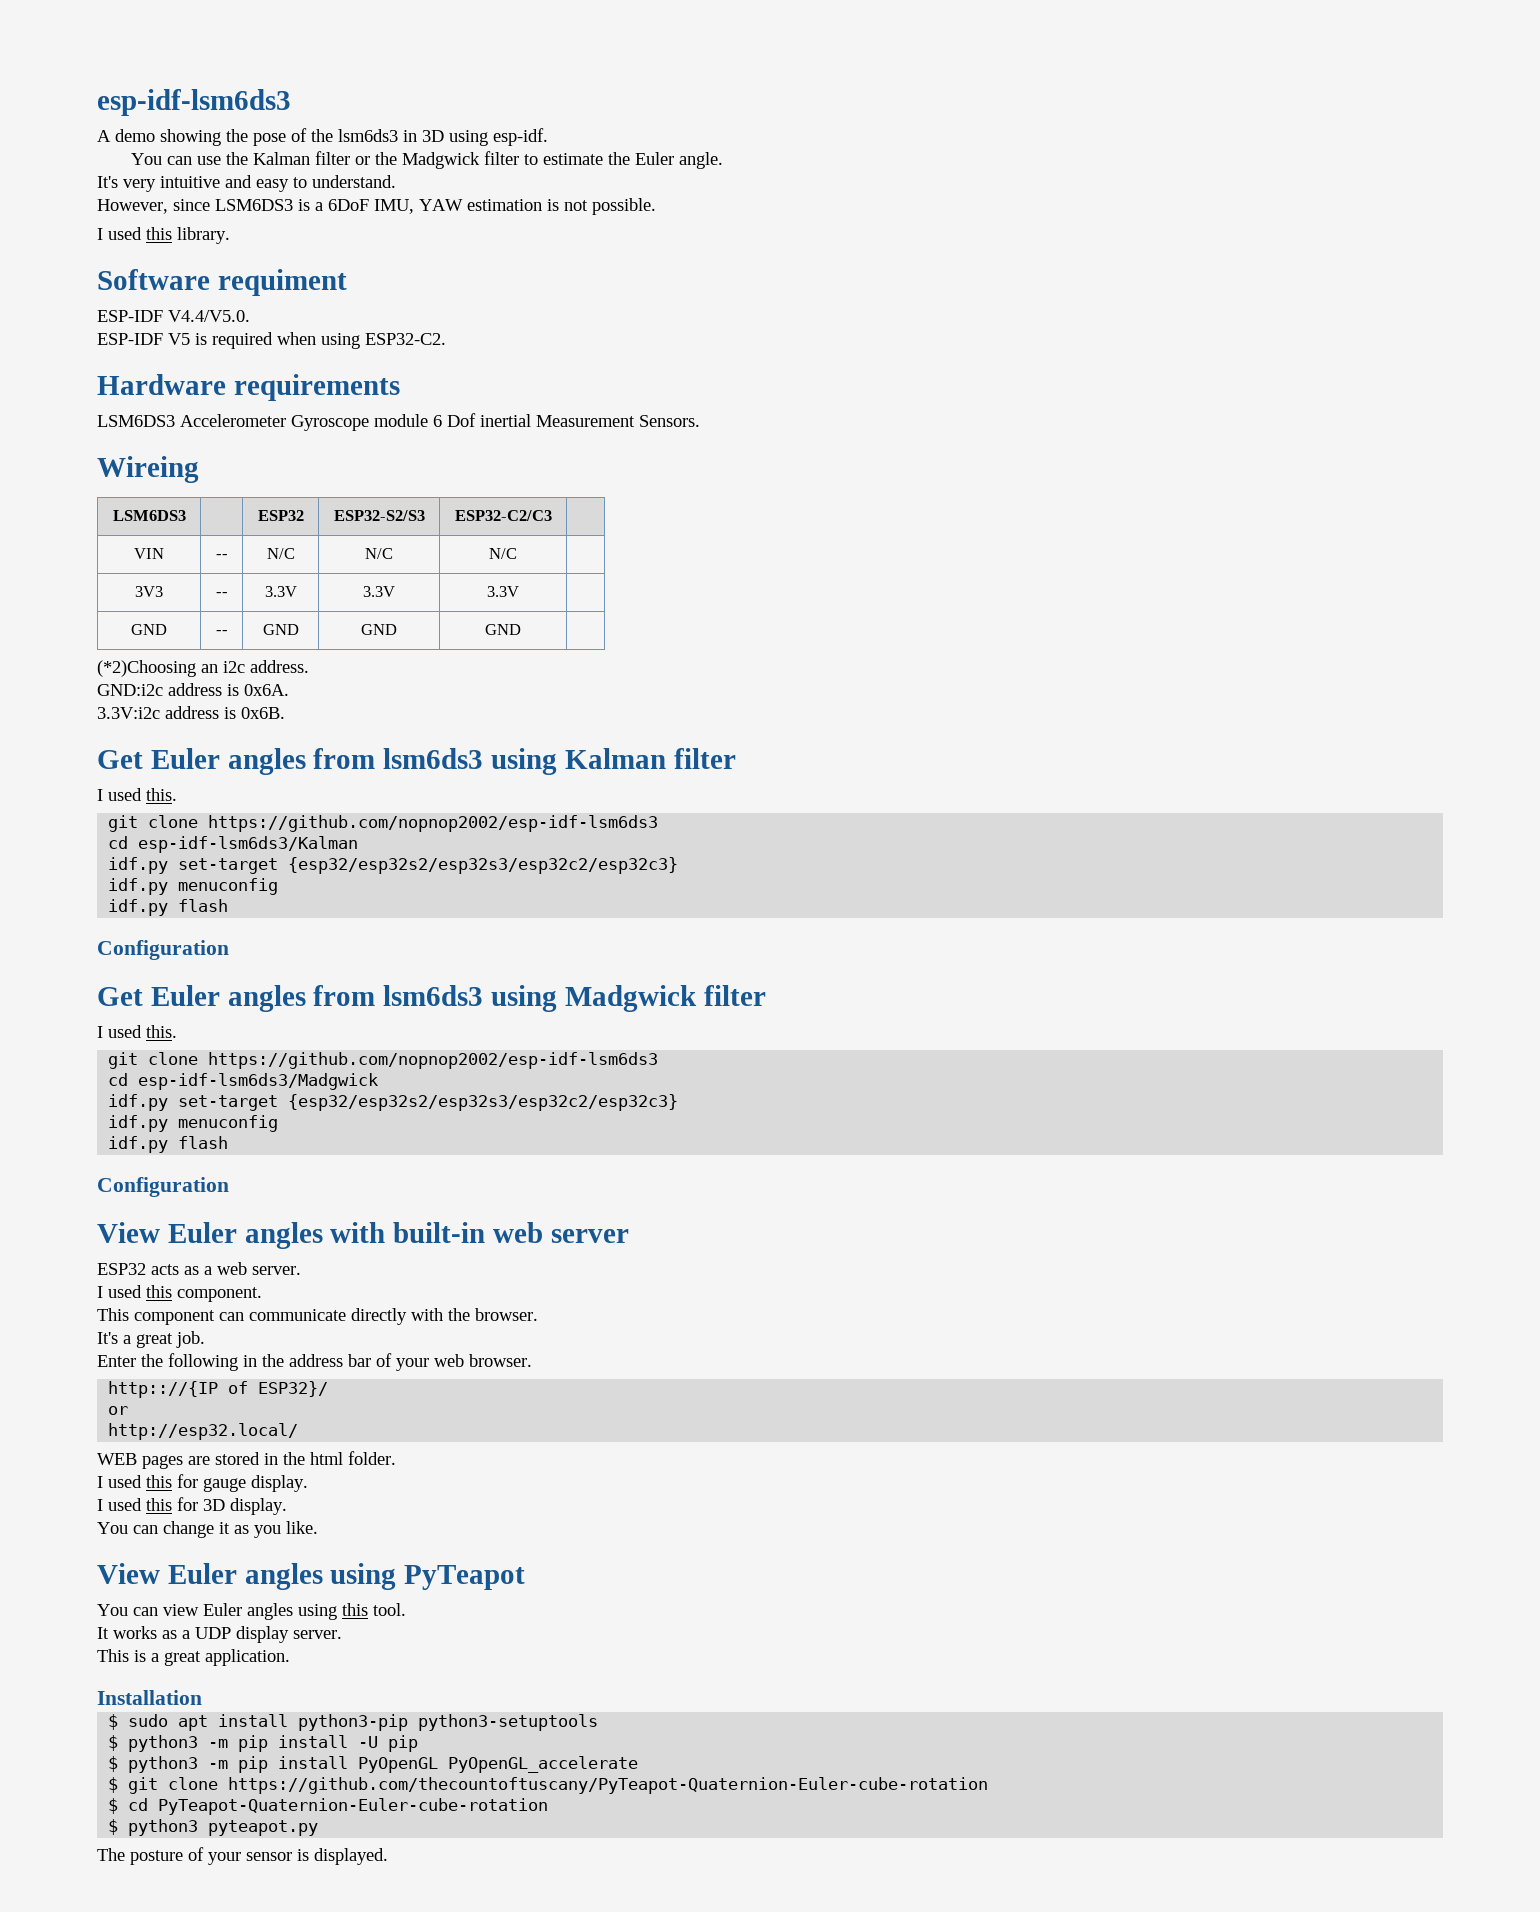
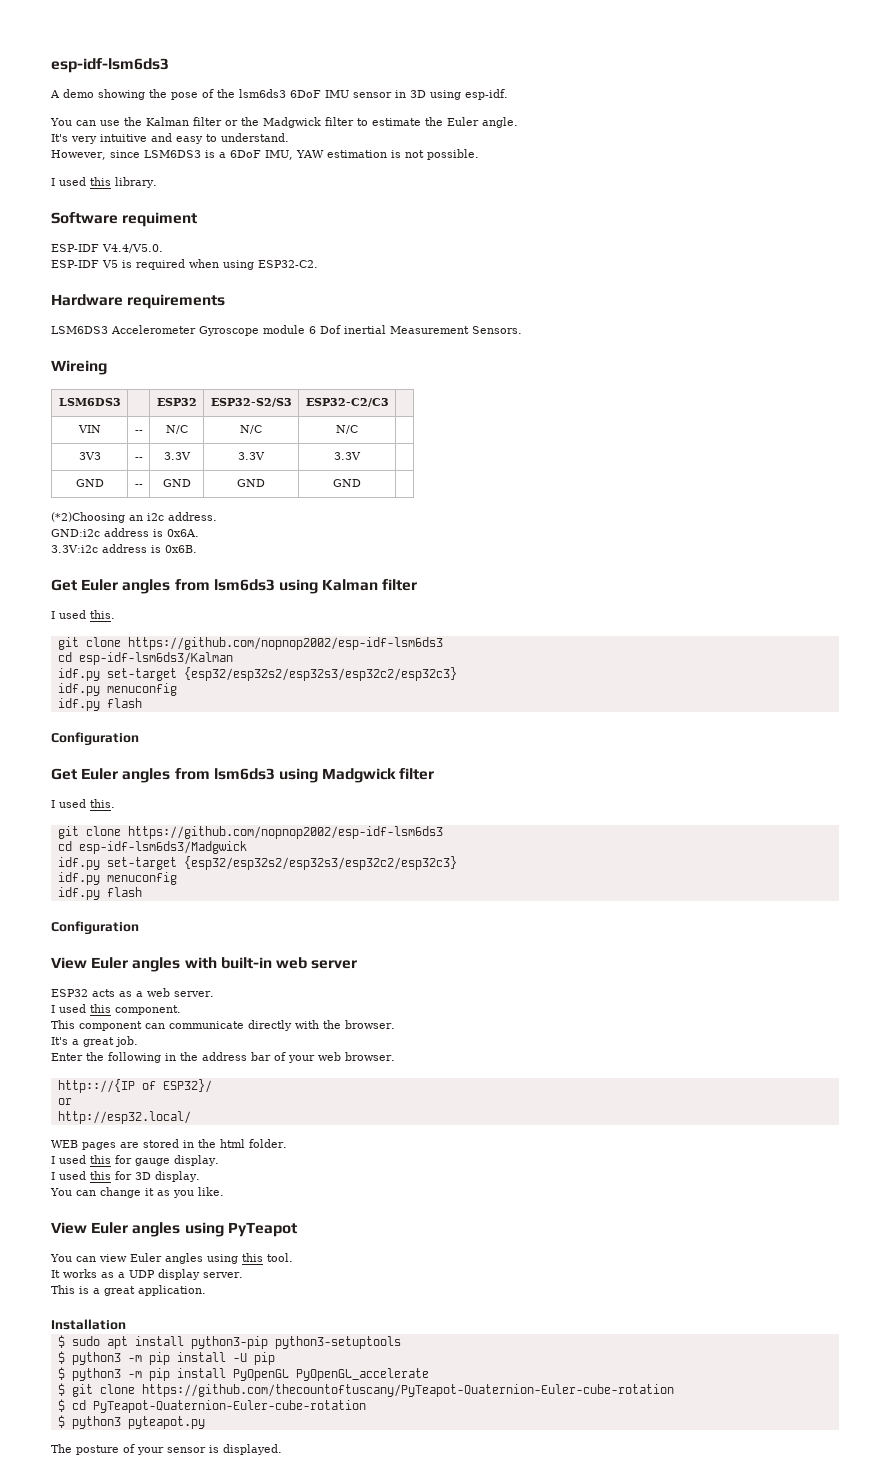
(398, 135) none -> [290,90,392,98] 6DoF IMU sensor

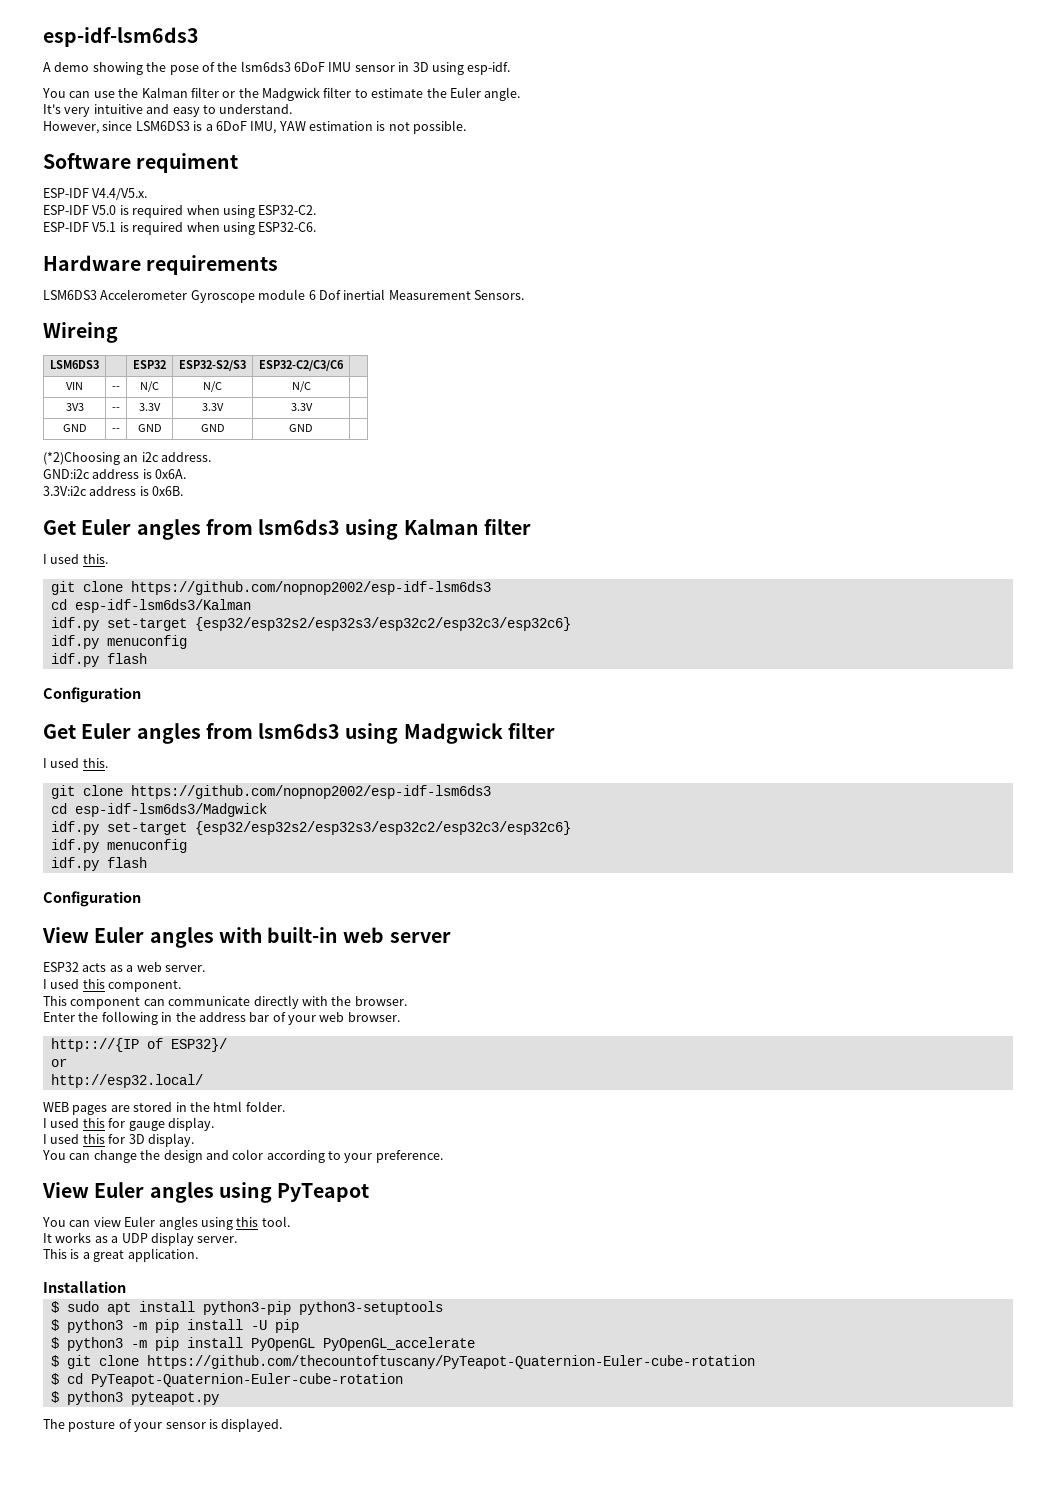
[51,177,157,188] // I used this library. -> (467, 127) none
[102,244,163,253] [51,260,118,268] V4.4/V5.0. // ESP-IDF V5 -> [92,188,148,201] [43,205,117,215] V4.4/V5.x. // ESP-IDF V5.0
(318, 264) none -> [43,222,317,235] // ESP-IDF V5.1 is required when using ESP32-C6.
[305,398,389,407] ESP32-C2/C3 -> [259,360,344,371] ESP32-C2/C3/C6
[183,667,457,681] {esp32/esp32s2/esp32s3/esp32c2/esp32c3} -> [194,617,571,631] {esp32/esp32s2/esp32s3/esp32c2/esp32c3/esp32c6}
[183,856,457,870] {esp32/esp32s2/esp32s3/esp32c2/esp32c3} -> [194,821,571,835] {esp32/esp32s2/esp32s3/esp32c2/esp32c3/esp32c6}
[51,1036,138,1047] // It's a great job. -> (407, 1001) none
[145,1187,224,1198] it as you like. -> [140,1149,443,1163] the design and color according to your preference.

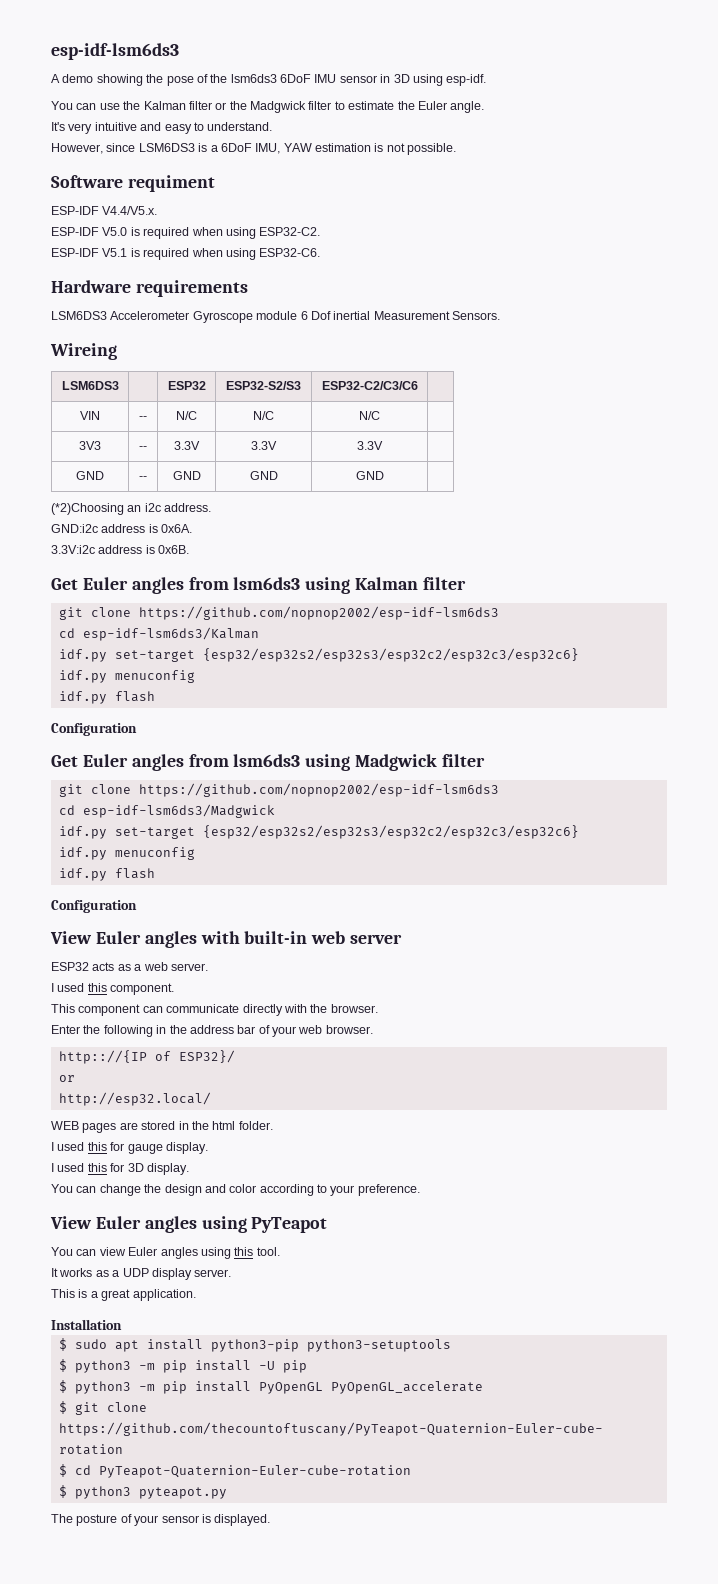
[43,554,108,564] // I used this. -> (467, 583) none
[43,758,108,768] // I used this. -> (486, 760) none

